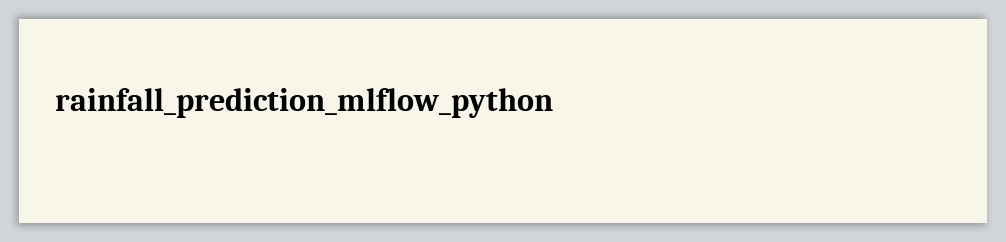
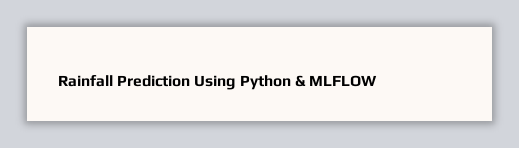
[55,88,553,118] rainfall_prediction_mlflow_python -> [58,75,377,90] Rainfall Prediction Using Python & MLFLOW

